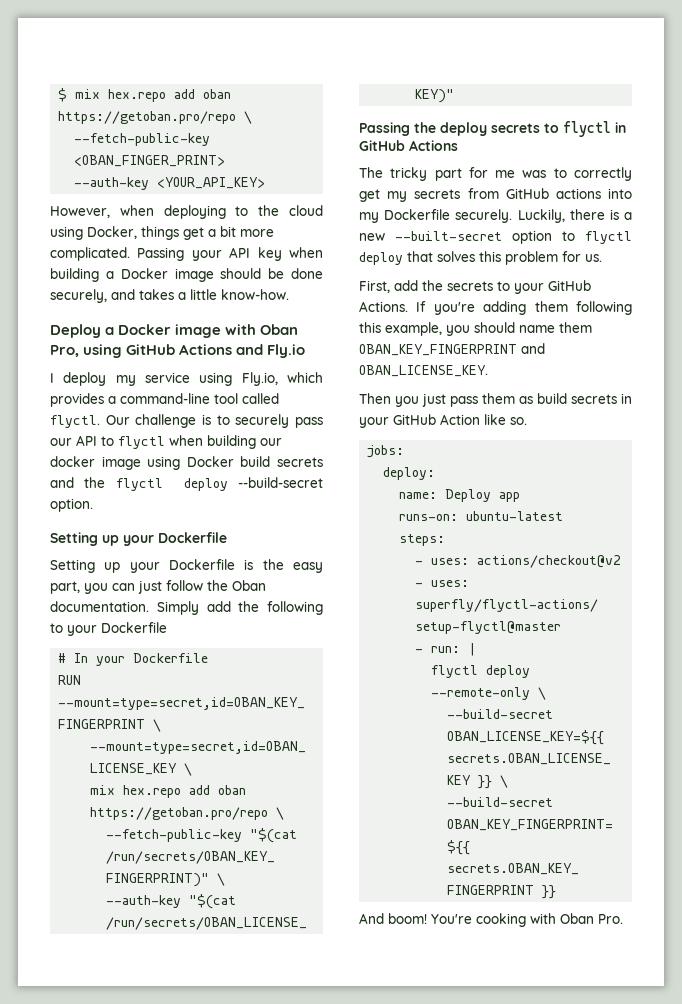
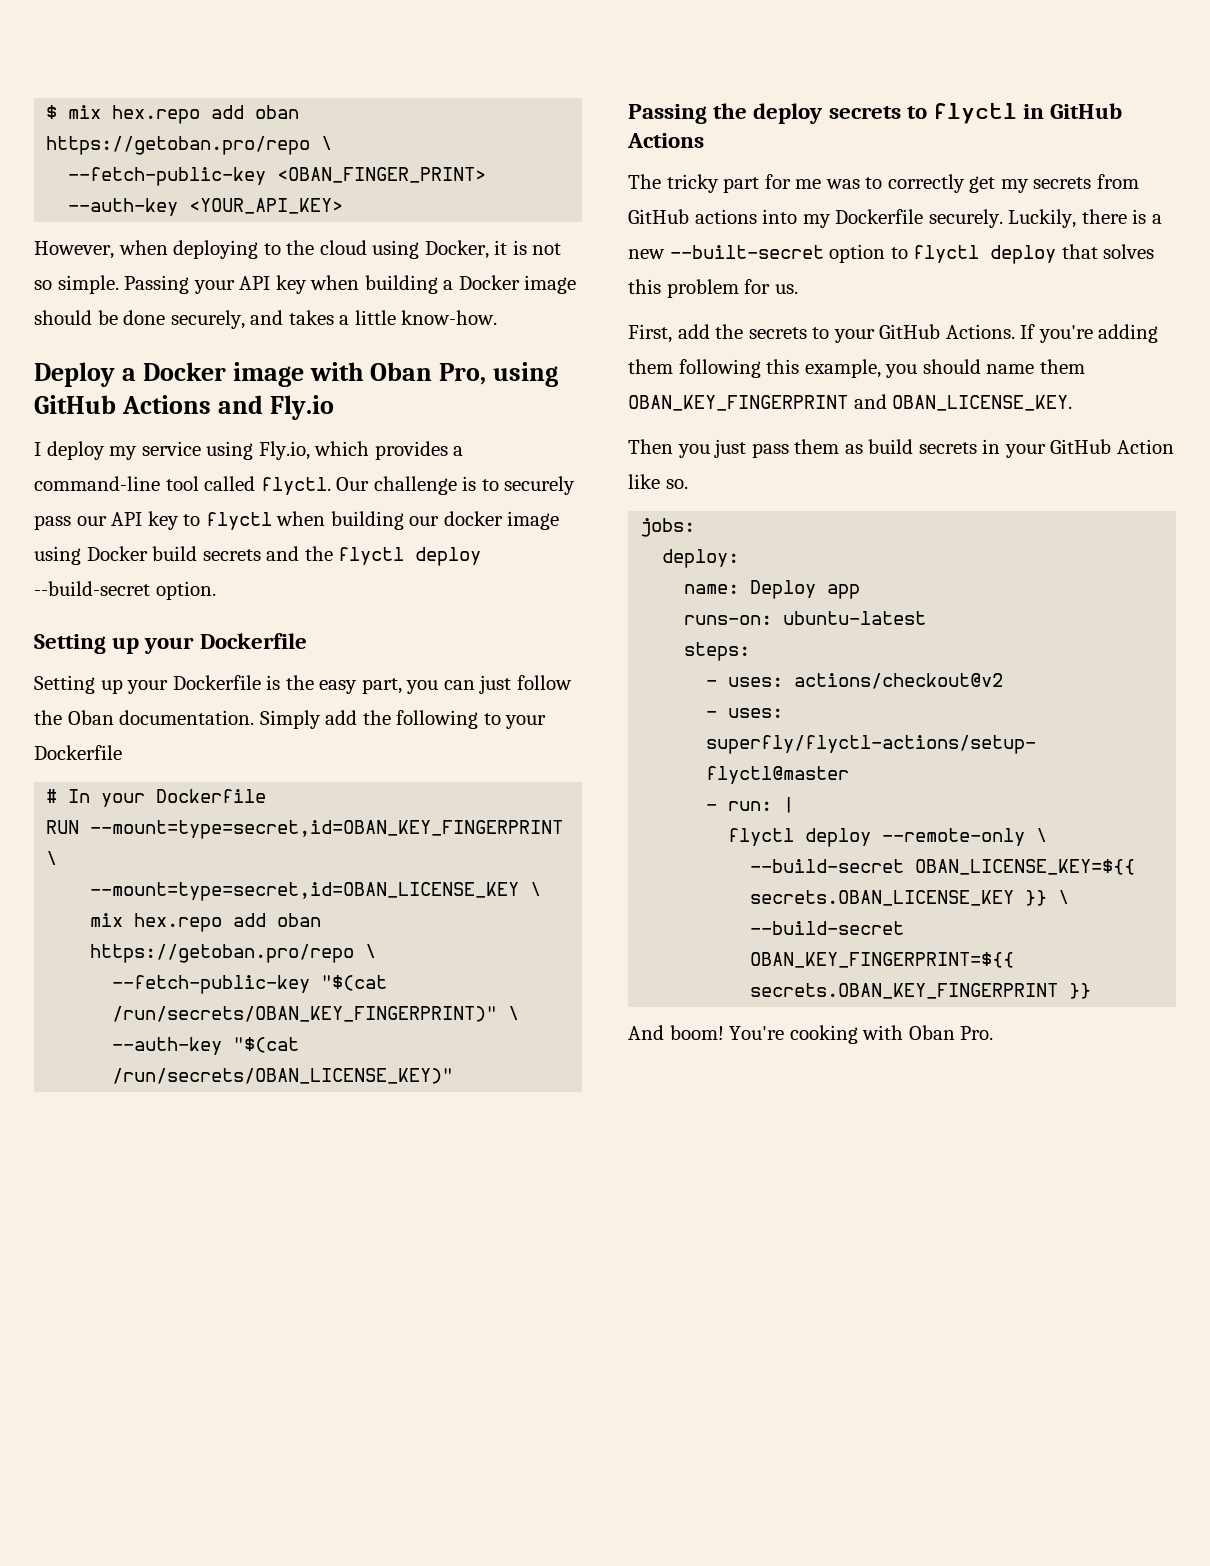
[141,226,274,240] [50,247,130,261] things get a bit more complicated. -> [494,240,562,255] [34,275,119,294] it is not so simple.
(97, 440) none -> [147,511,179,530] key

